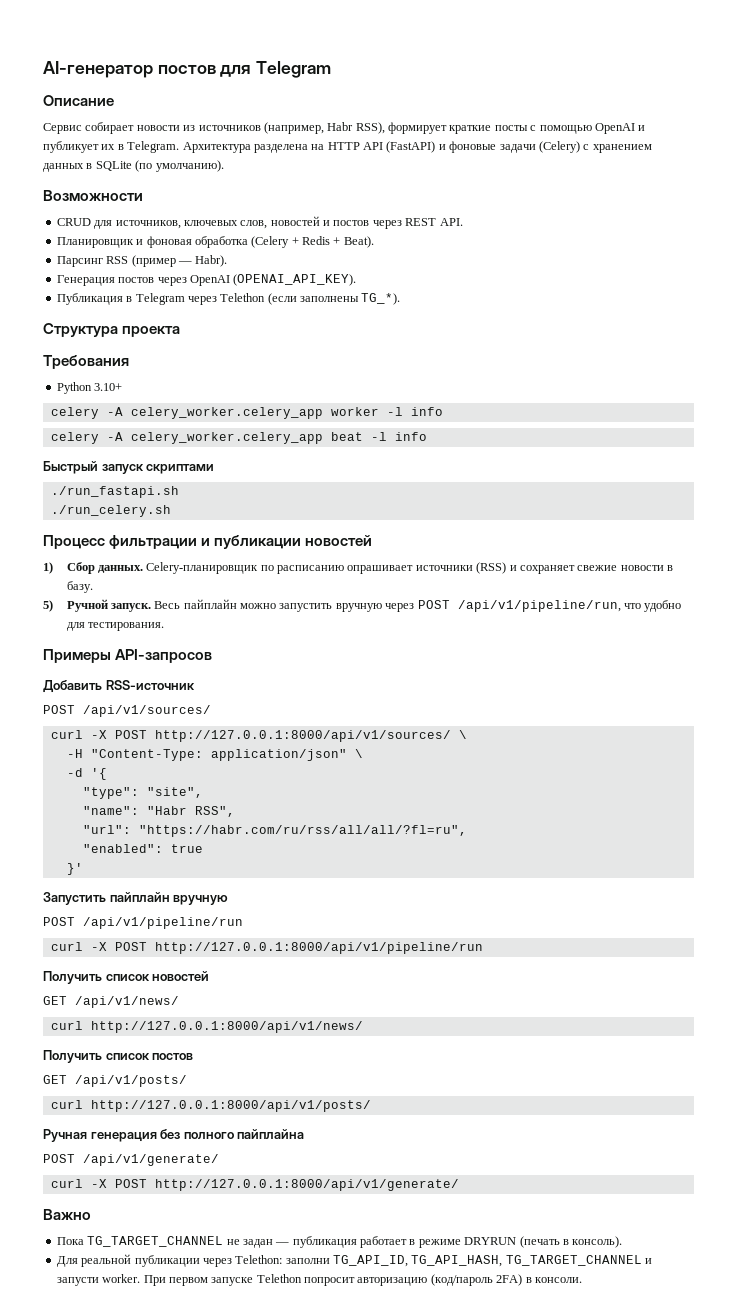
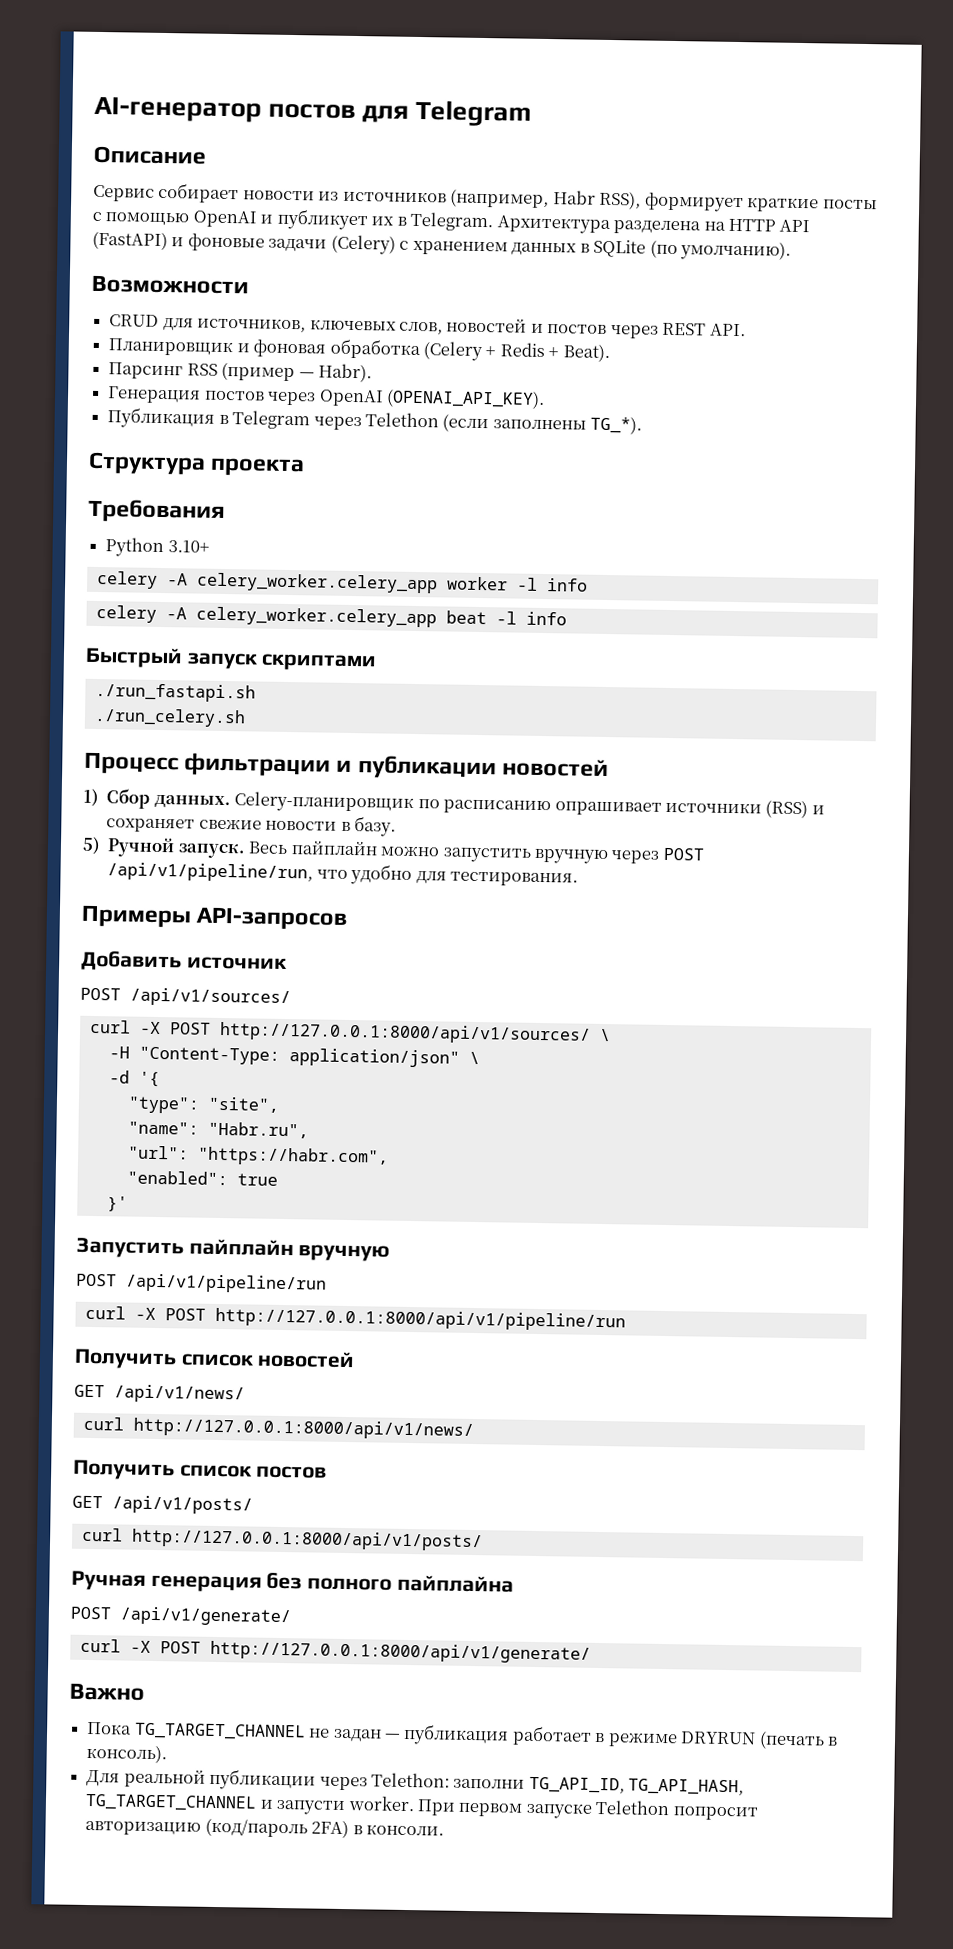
[105,680,195,690] RSS-источник -> [186,956,288,971] источник
[146,806,235,817] "Habr RSS", -> [207,1121,309,1139] "Habr.ru",
[138,825,467,837] "https://habr.com/ru/rss/all/all/?fl=ru", -> [196,1146,389,1167] "https://habr.com",

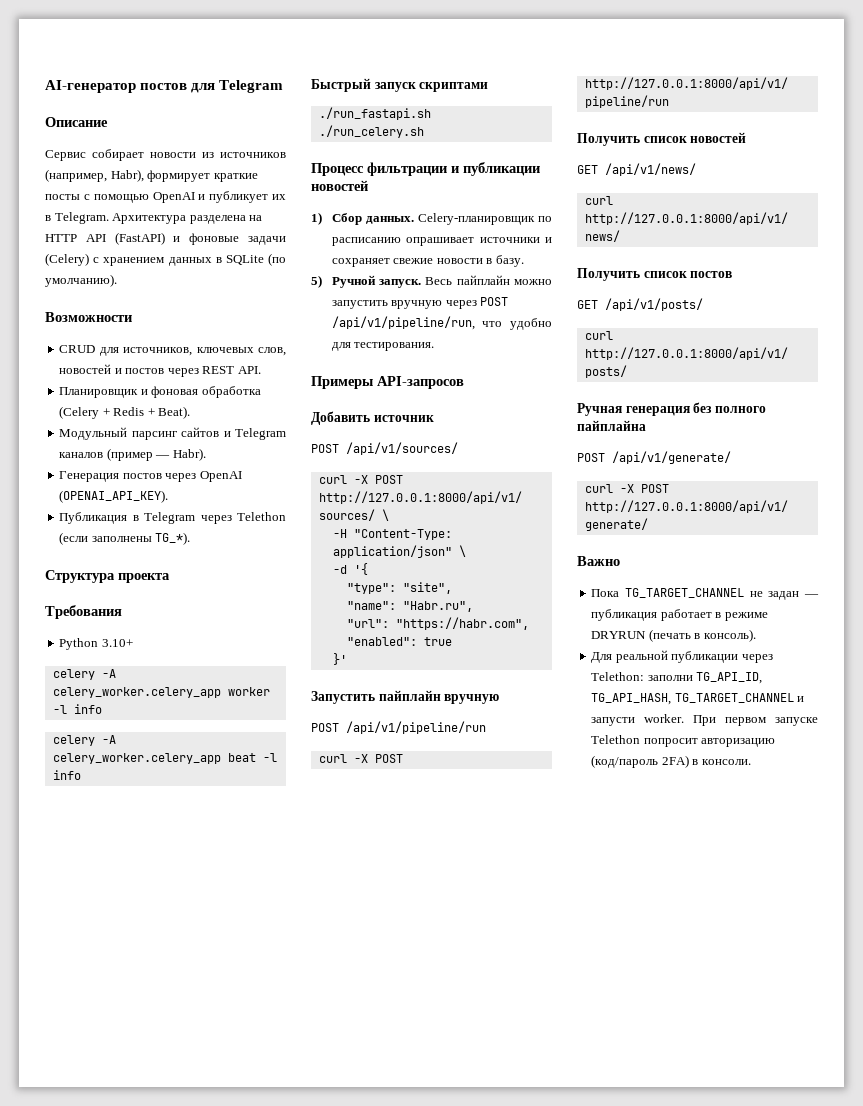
[552,190,642,210] Habr RSS), -> [110,169,144,182] Habr),
[108,362,218,380] Парсинг RSS -> [59,427,286,440] [59,452,104,458] Модульный парсинг сайтов и Telegram каналов
[765,799,809,819] (RSS) -> (540, 240) none

